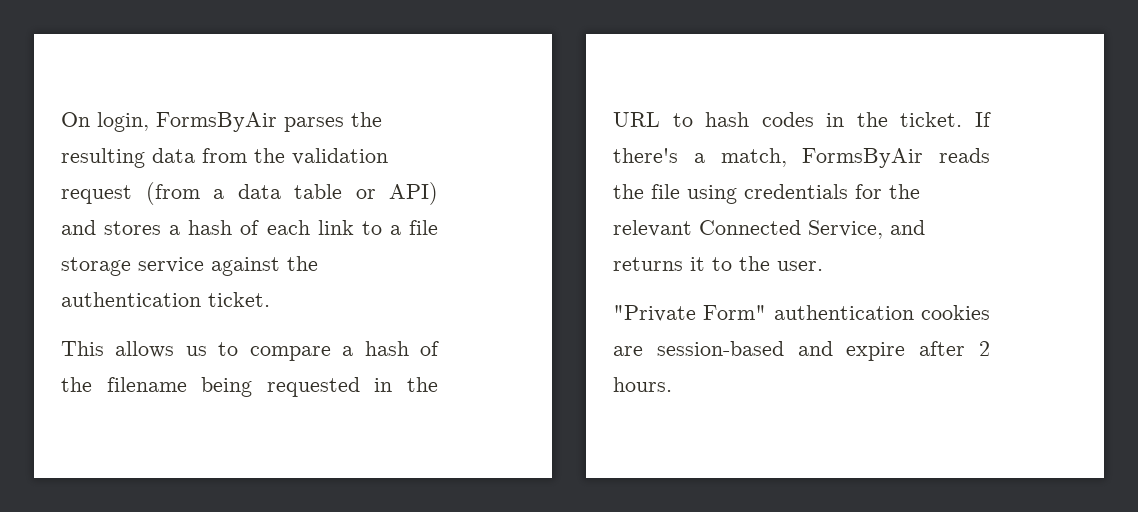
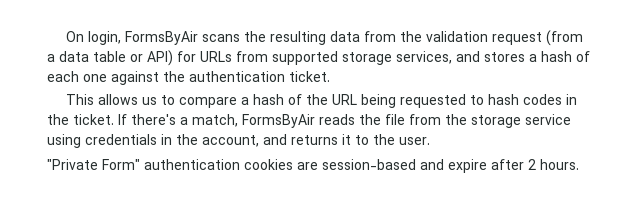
[284,117,344,132] parses -> [201,34,240,42] scans
(438, 193) none -> [177,51,452,65] for URLs from supported storage services,
[317,220,438,235] [61,257,204,276] link to a file storage service -> [83,74,107,82] one
[106,377,187,392] filename -> [331,94,357,105] URL
[374,377,438,392] [613,112,660,127] in the URL -> (466, 101) none
[687,184,920,204] [613,220,883,239] using credentials for the relevant Connected Service, -> [409,114,571,128] [47,134,259,148] from the storage service using credentials in the account,

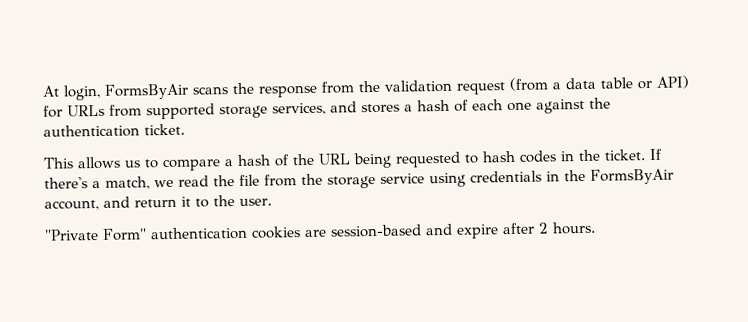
[65,31,84,42] On -> [42,85,60,97] At
[269,31,360,45] resulting data -> [258,84,318,98] response
[242,114,355,128] FormsByAir reads -> [154,175,209,188] we read
(198, 139) none -> [590,168,674,185] FormsByAir
[291,135,338,145] returns -> [134,198,177,208] return

